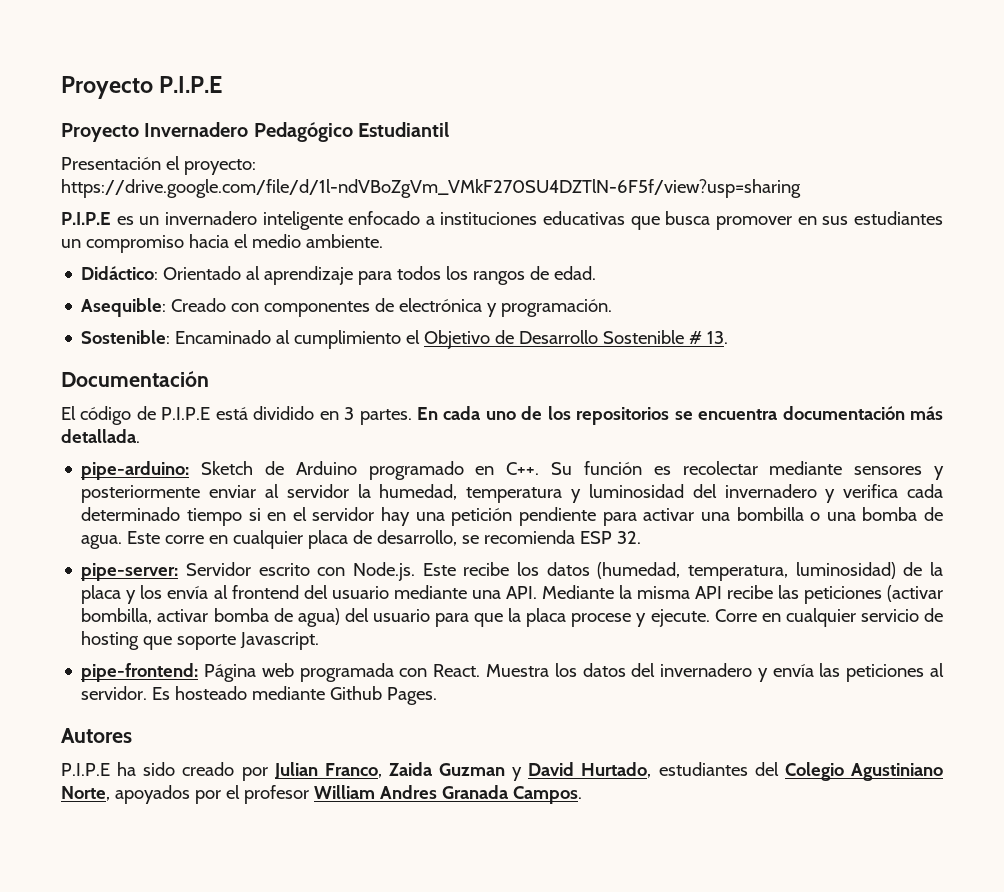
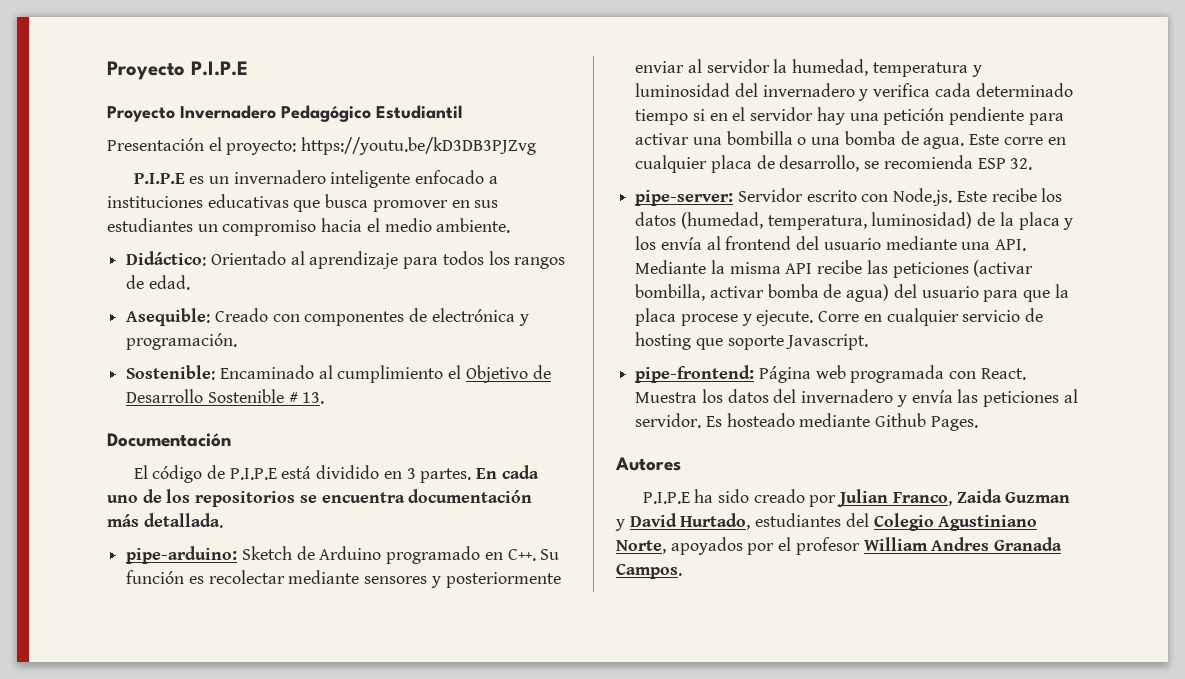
[61,179,801,198] https://drive.google.com/file/d/1l-ndVBoZgVm_VMkF270SU4DZTlN-6F5f/view?usp=sharing -> [301,137,537,155] https://youtu.be/kD3DB3PJZvg

